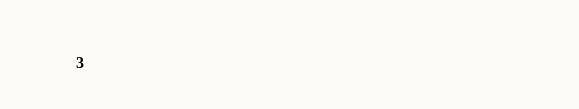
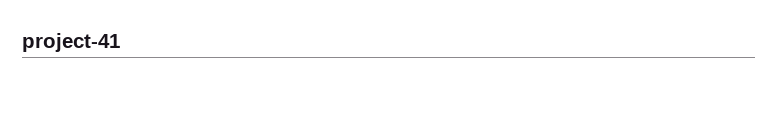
[76,57,84,68] 3 -> [22,33,120,52] project-41

